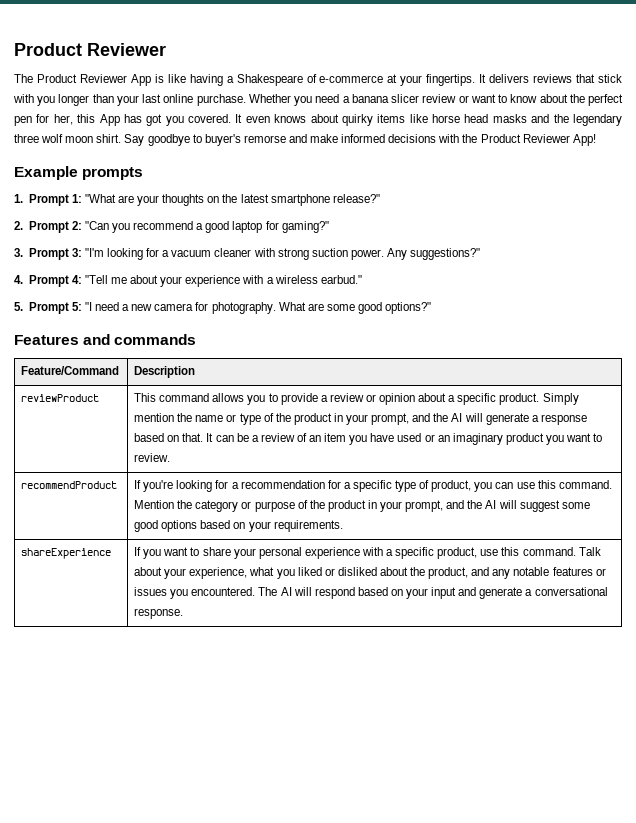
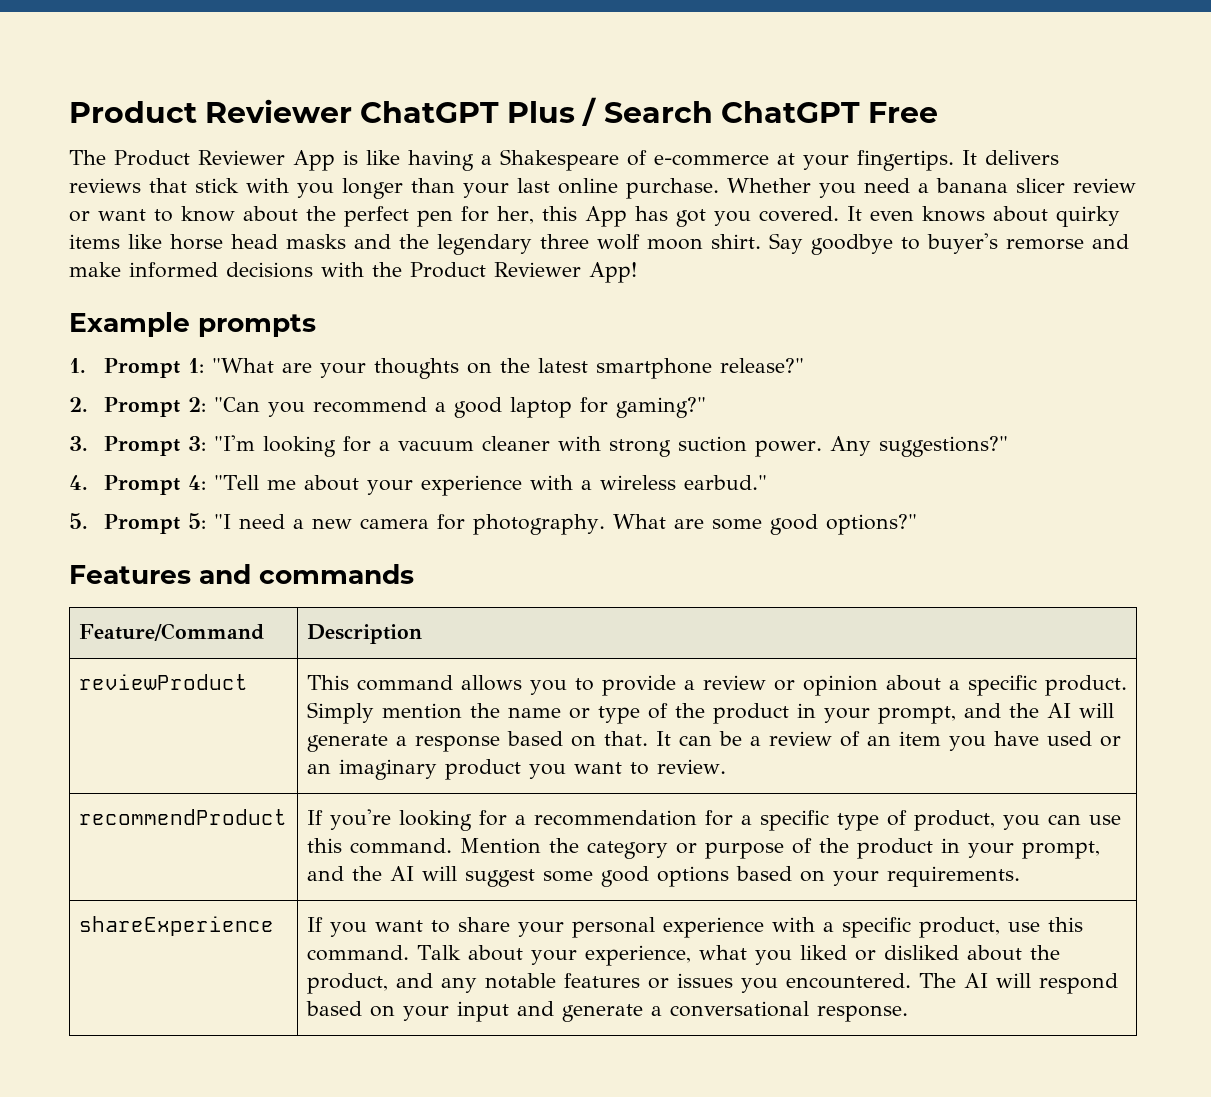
[14,43,166,56] Product Reviewer -> [69,97,938,126] Product Reviewer ChatGPT Plus / Search ChatGPT Free

